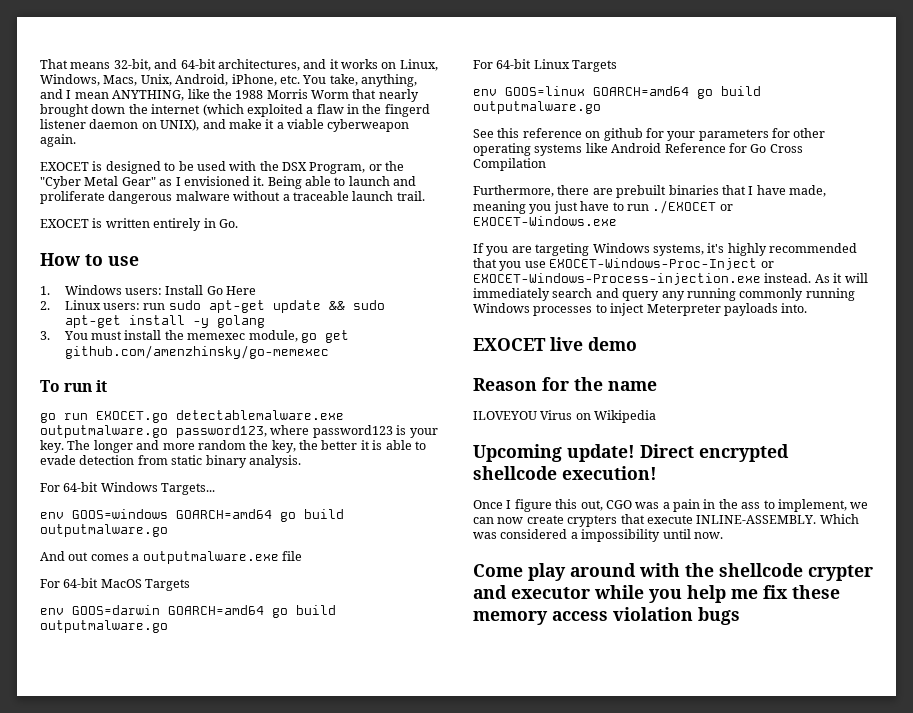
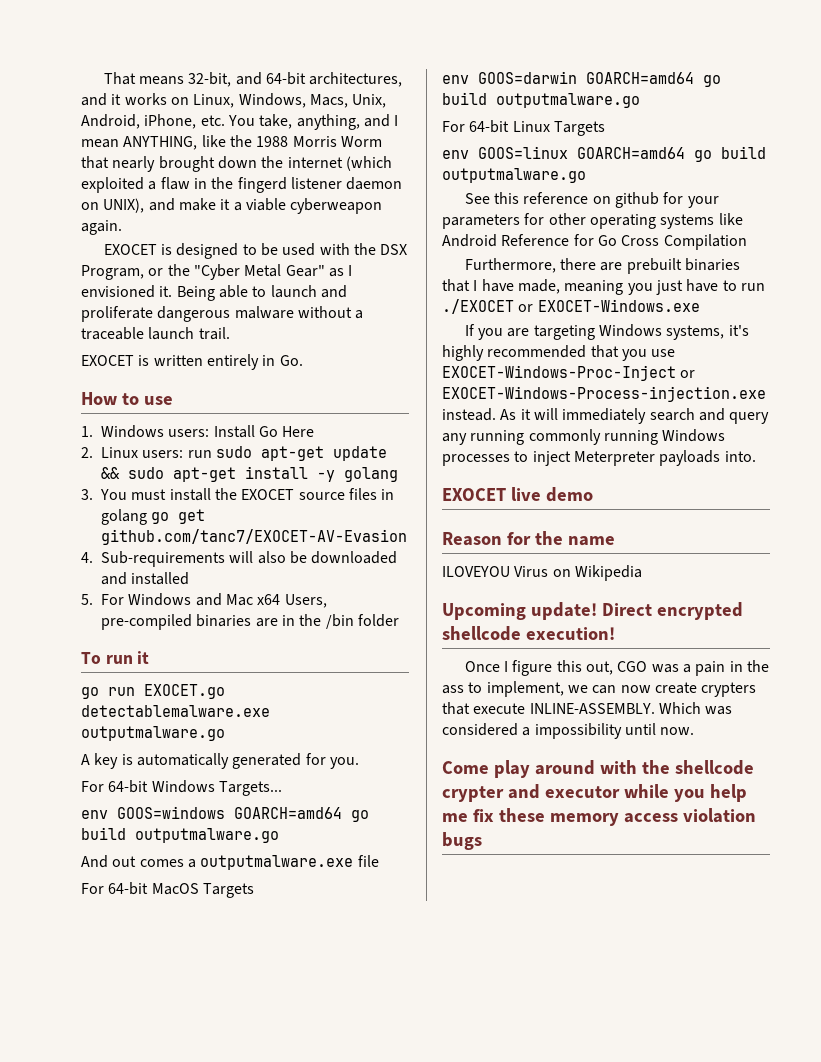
[187,330,349,343] [64,345,329,359] memexec module, go get github.com/amenzhinsky/go-memexec -> [241,488,395,500] [101,509,206,525] [101,529,407,545] [81,551,398,567] [101,572,190,585] [81,593,327,608] [101,614,399,630] EXOCET source files in golang go get github.com/tanc7/EXOCET-AV-Evasion // 4. Sub-requirements will also be downloaded and installed // 5. For Windows and Mac x64 Users, pre-compiled binaries are in the /bin folder
[176,425,438,438] [40,440,426,453] [40,455,301,468] password123, where password123 is your key. The longer and more random the key, the better it is able to evade detection from static binary analysis. -> [81,753,359,769] // A key is automatically generated for you.

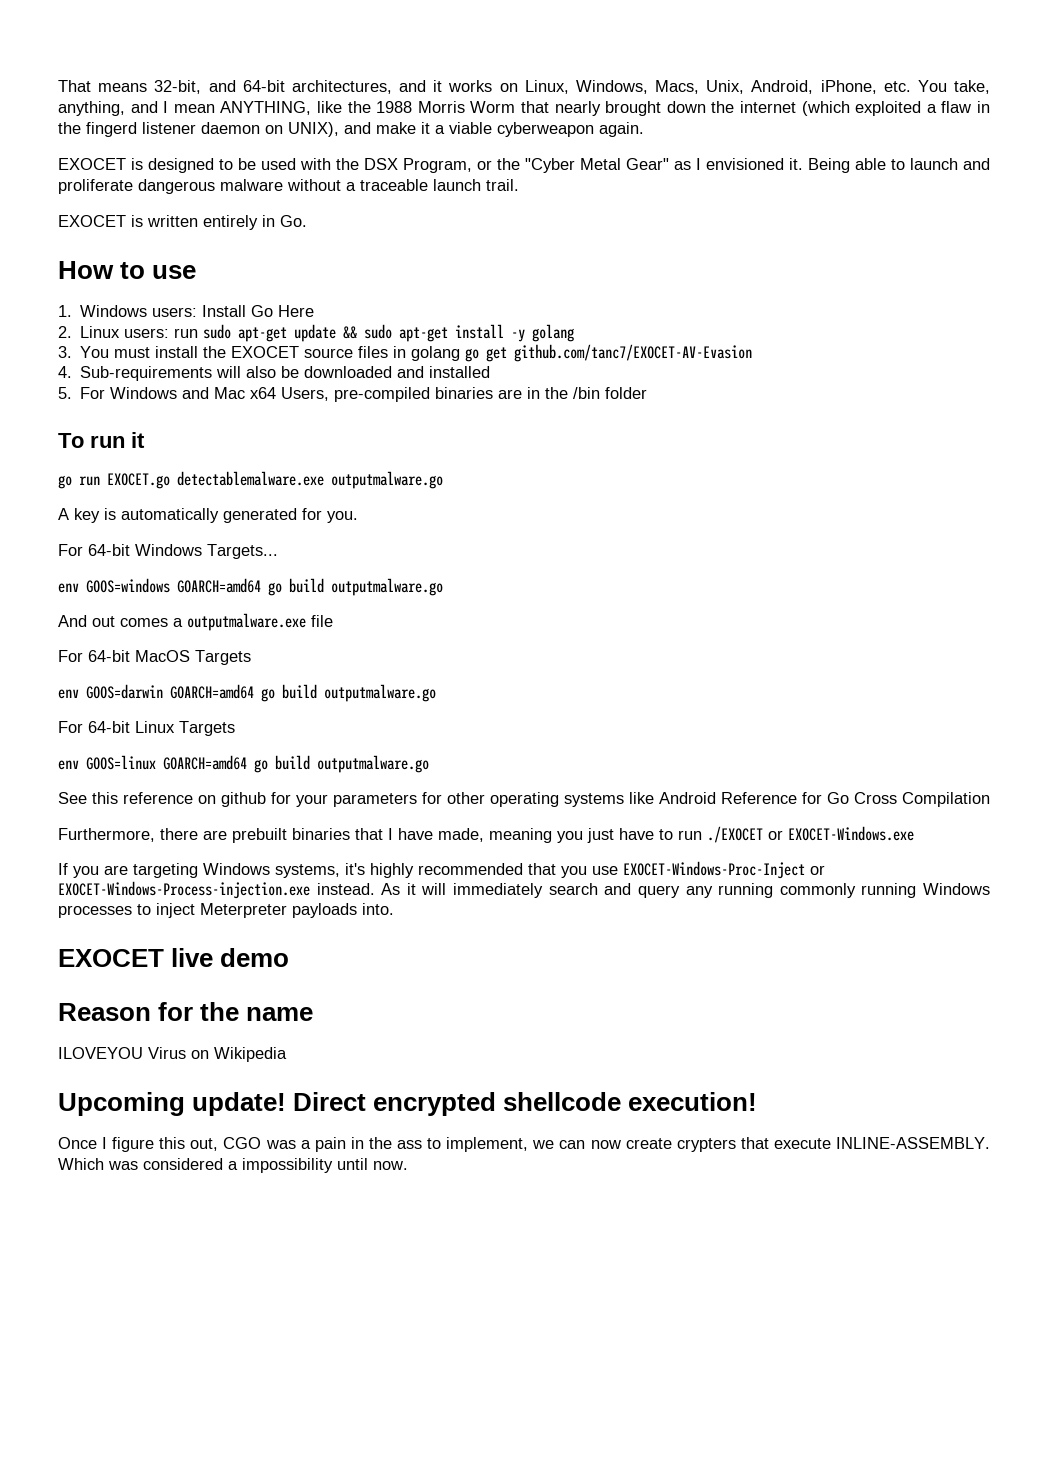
[442,760,754,778] [442,784,747,802] [442,808,756,826] [442,832,482,850] // Come play around with the shellcode crypter and executor while you help me fix these memory access violation bugs -> (408, 1165) none

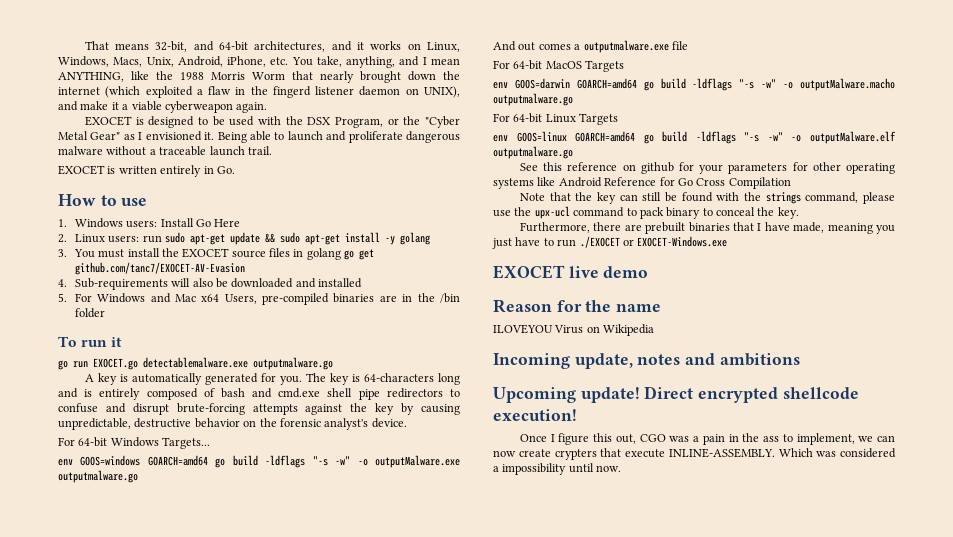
(358, 517) none -> [305,373,460,385] [58,388,461,400] [58,403,461,415] [58,418,407,430] The key is 64-characters long and is entirely composed of bash and cmd.exe shell pipe redirectors to confuse and disrupt brute-forcing attempts against the key by causing unpredictable, destructive behavior on the forensic analyst's device.
(324, 585) none -> [265,455,461,468] -ldflags "-s -w" -o outputMalware.exe
(317, 691) none -> [692,78,895,91] -ldflags "-s -w" -o outputMalware.macho
(310, 762) none -> [695,131,896,144] -ldflags "-s -w" -o outputMalware.elf
(990, 799) none -> [519,192,895,204] [493,206,799,219] // Note that the key can still be found with the strings command, please use the upx-ucl command to pack binary to conceal the key.
[58,861,825,879] [58,881,991,899] [58,903,394,918] // If you are targeting Windows systems, it's highly recommended that you use EXOCET-Windows-Proc-Inject or EXOCET-Windows-Process-injection.exe instead. As it will immediately search and query any running commonly running Windows processes to inject Meterpreter payloads into. -> (728, 241) none
(287, 1054) none -> [493,353,800,369] // Incoming update, notes and ambitions

